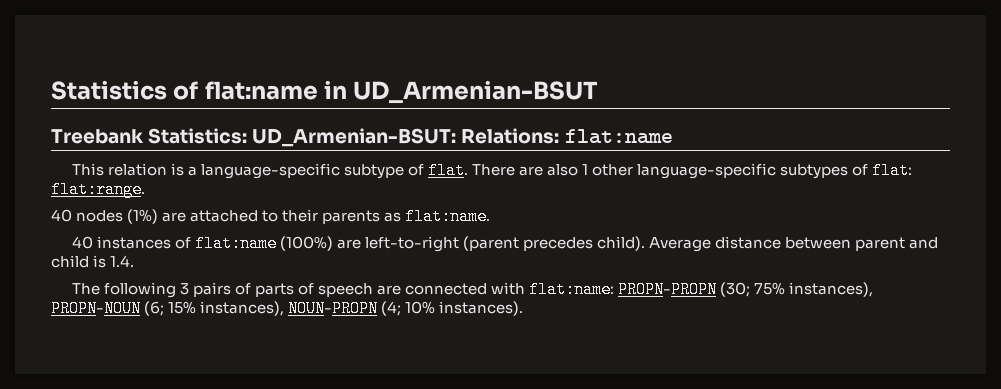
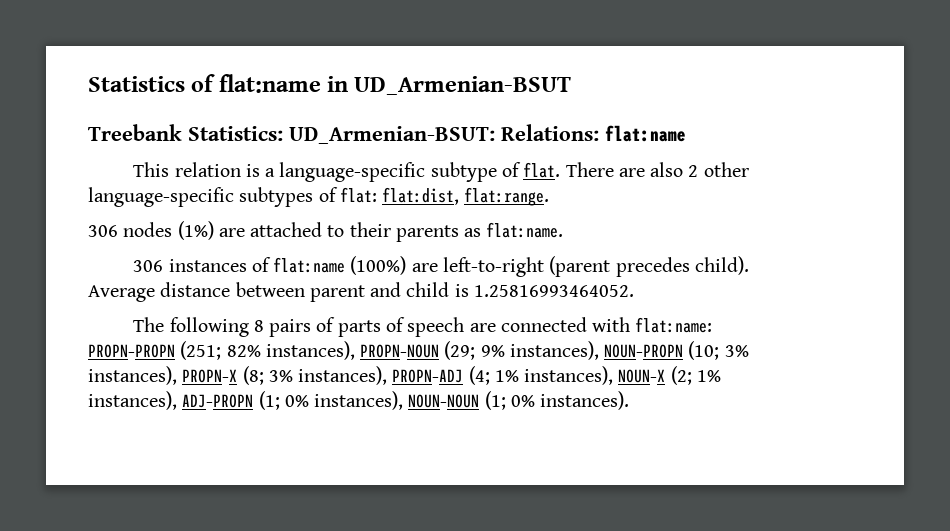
[582,164,589,175] 1 -> [688,165,699,177] 2
(913, 170) none -> [382,187,460,205] flat:dist,
[51,209,72,222] 40 -> [88,225,118,237] 306
[71,236,93,249] 40 -> [133,260,164,272] 306
[110,255,135,267] 1.4. -> [473,285,634,297] 1.25816993464052.
[179,283,189,295] 3 -> [253,320,264,332] 8
[720,282,874,297] [51,300,436,317] (30; 75% instances), PROPN-NOUN (6; 15% instances), NOUN-PROPN (4; 10% -> [180,341,749,360] [88,366,721,385] [88,391,535,410] (251; 82% instances), PROPN-NOUN (29; 9% instances), NOUN-PROPN (10; 3% instances), PROPN-X (8; 3% instances), PROPN-ADJ (4; 1% instances), NOUN-X (2; 1% instances), ADJ-PROPN (1; 0% instances), NOUN-NOUN (1; 0%

